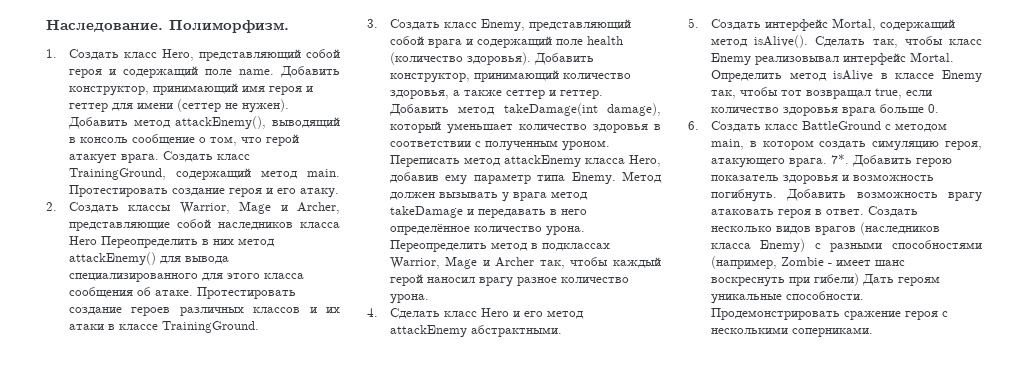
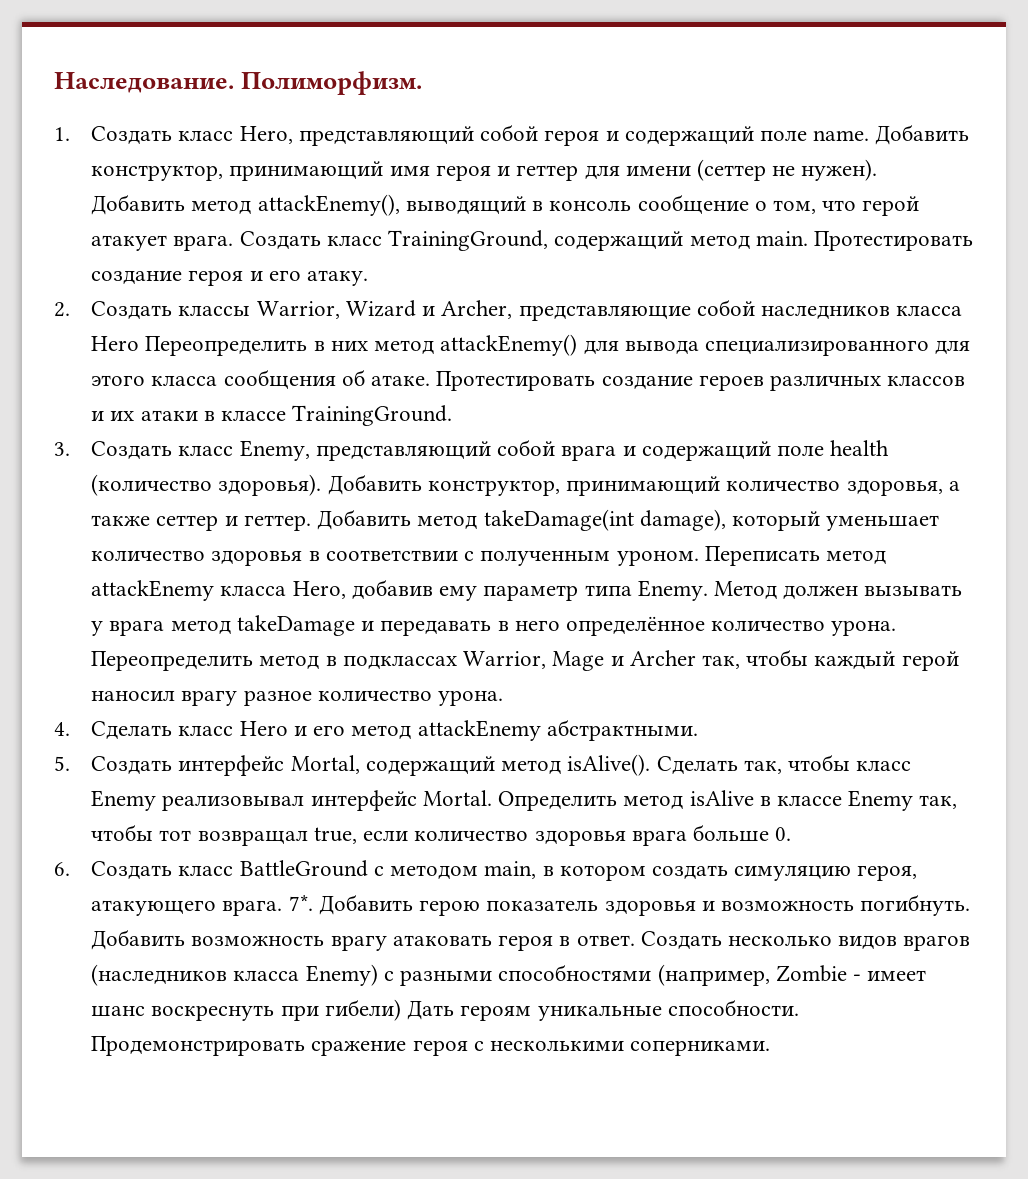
[239,201,272,214] Mage -> [345,300,416,317] Wizard

